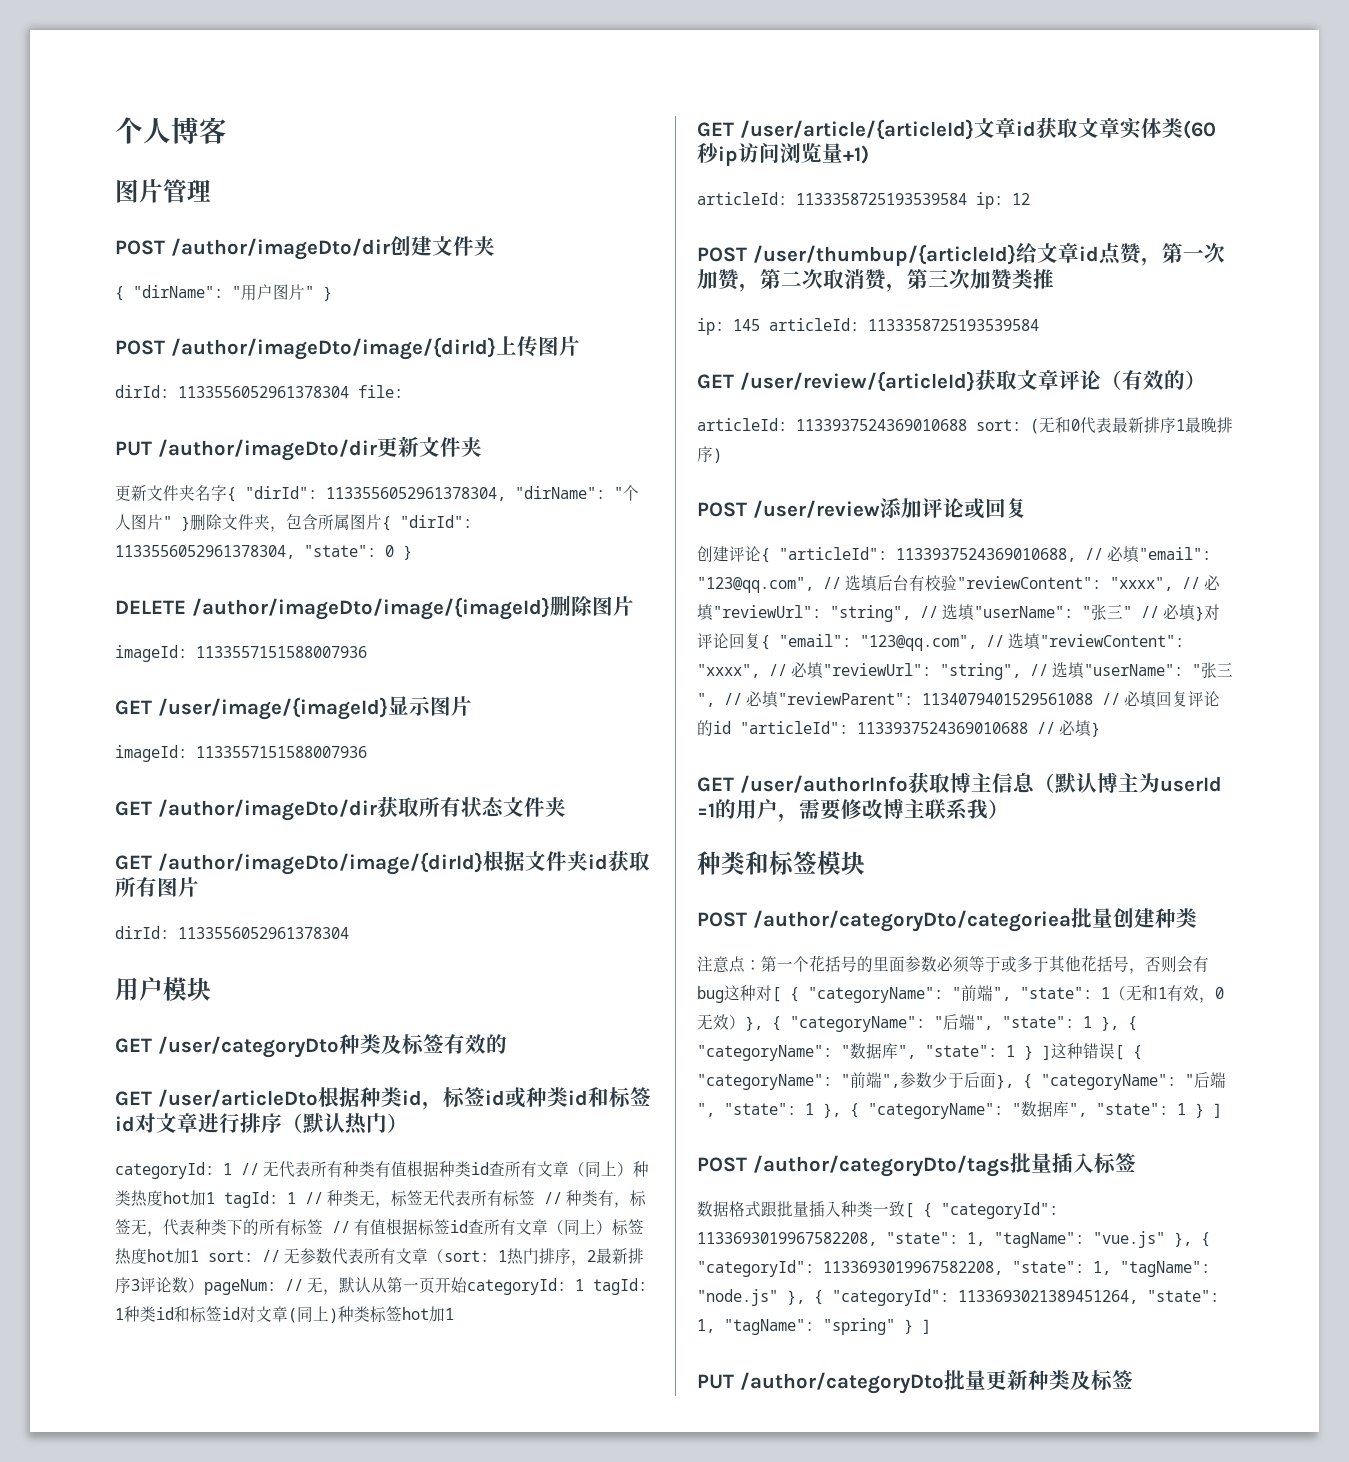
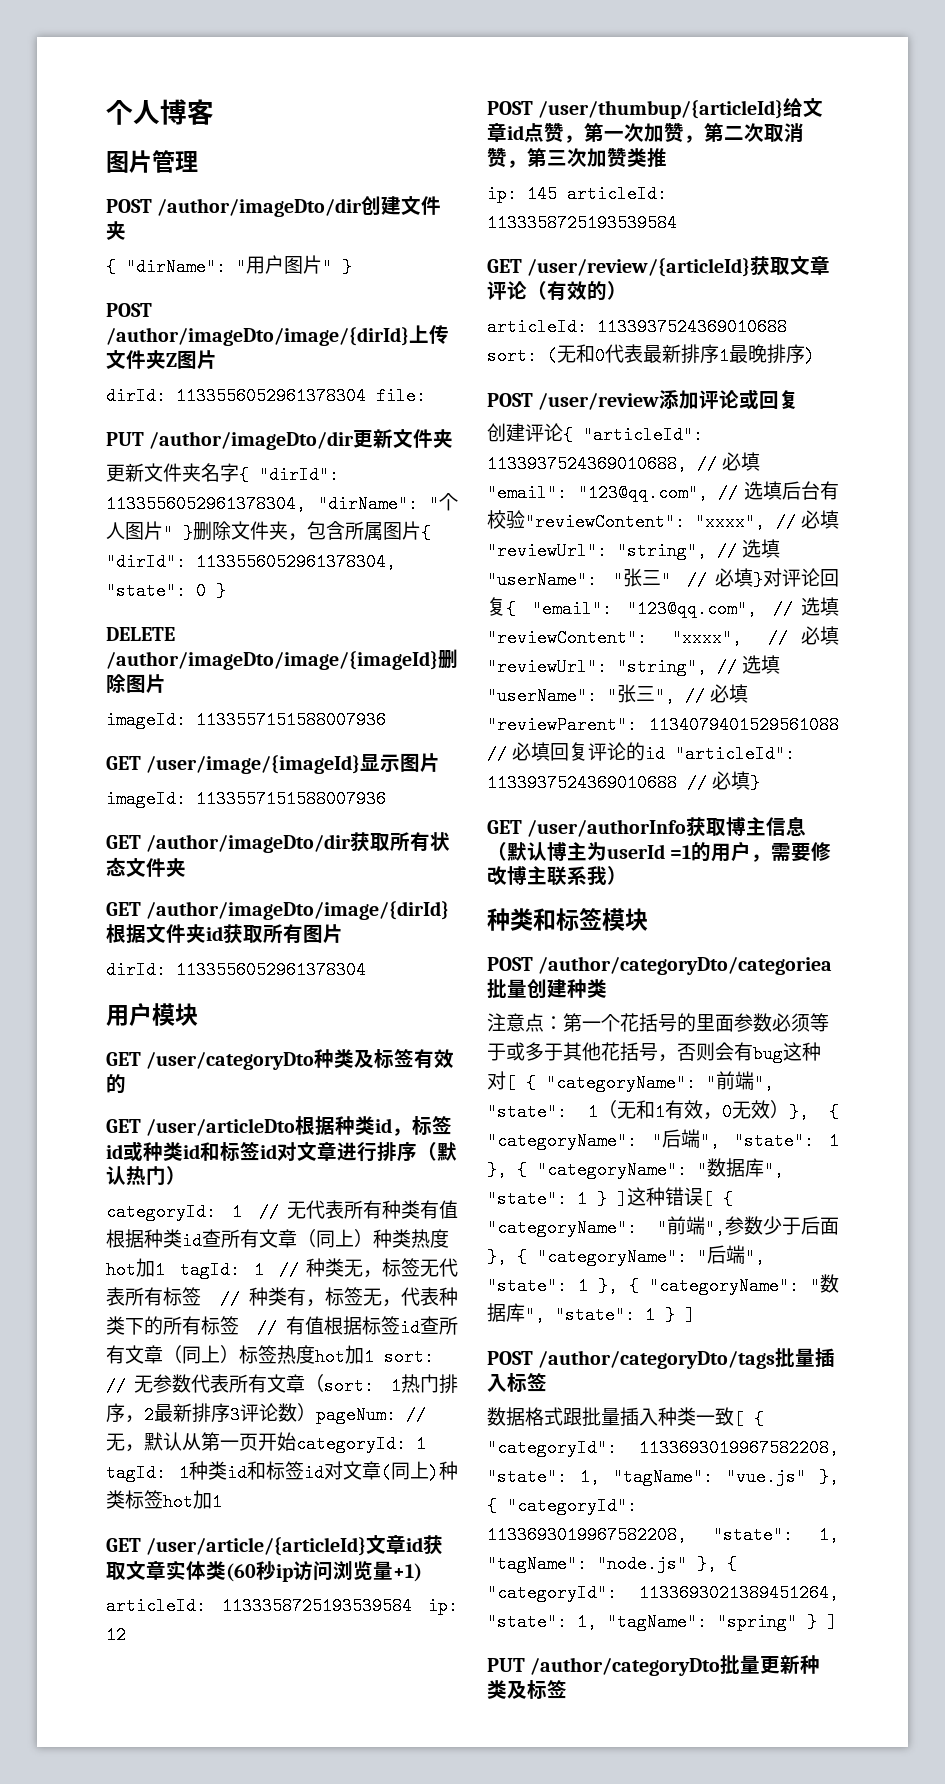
(538, 346) none -> [106,350,177,369] 文件夹Z

